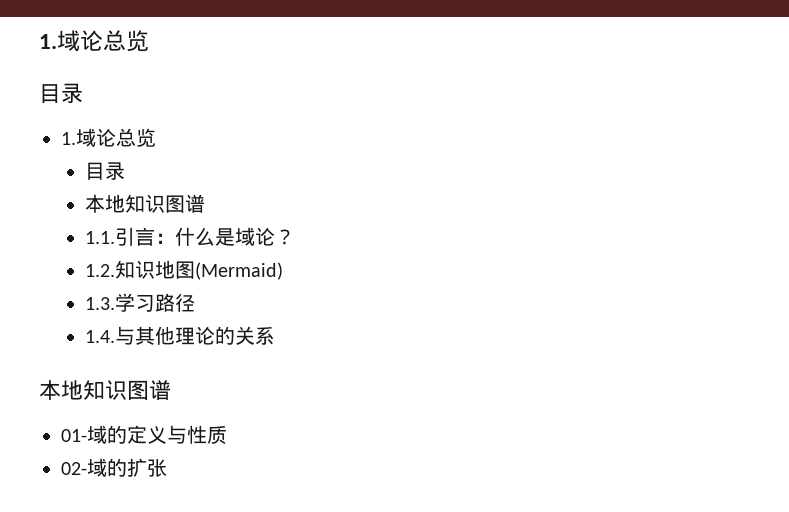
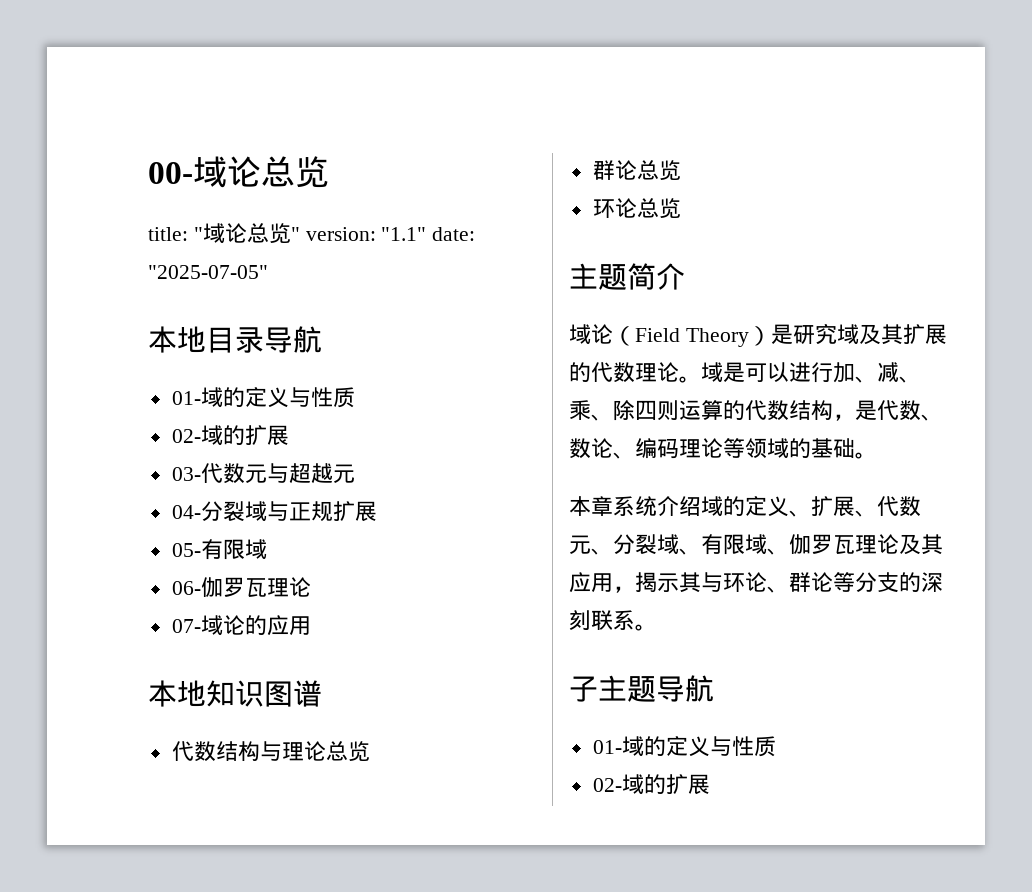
[39,30,149,52] [39,83,83,104] [61,128,156,147] [85,162,126,180] [85,194,206,213] [85,227,296,246] [85,260,284,280] [85,293,196,312] [85,326,276,345] [39,380,171,400] [61,425,227,444] [61,458,167,477] 1.域论总览 // 目录 // 1.域论总览 // 目录 // 本地知识图谱 // 1.1.引言：什么是域论？ // 1.2.知识地图(Mermaid) // 1.3.学习路径 // 1.4.与其他理论的关系 // 本地知识图谱 // 01-域的定义与性质 // 02-域的扩张 -> [148,156,329,188] [148,223,476,244] [148,265,268,279] [148,326,322,353] [171,387,355,408] [171,425,289,446] [171,463,355,484] [171,501,377,522] [171,539,267,560] [171,577,311,598] [171,615,311,636] [148,680,322,707] [171,741,370,762] [592,160,681,180] [592,198,681,218] [569,263,685,290] [569,323,947,347] [569,362,921,383] [569,400,943,421] [569,438,877,459] [569,496,921,517] [569,534,943,555] [569,572,943,593] [569,610,657,631] [569,675,714,702] [592,736,776,757] [592,774,710,795] 00-域论总览 // title: "域论总览" version: "1.1" date: "2025-07-05" // 本地目录导航 // 01-域的定义与性质 // 02-域的扩展 // 03-代数元与超越元 // 04-分裂域与正规扩展 // 05-有限域 // 06-伽罗瓦理论 // 07-域论的应用 // 本地知识图谱 // 代数结构与理论总览 // 群论总览 // 环论总览 // 主题简介 // 域论（Field Theory）是研究域及其扩展的代数理论。域是可以进行加、减、乘、除四则运算的代数结构，是代数、数论、编码理论等领域的基础。 // 本章系统介绍域的定义、扩展、代数元、分裂域、有限域、伽罗瓦理论及其应用，揭示其与环论、群论等分支的深刻联系。 // 子主题导航 // 01-域的定义与性质 // 02-域的扩展

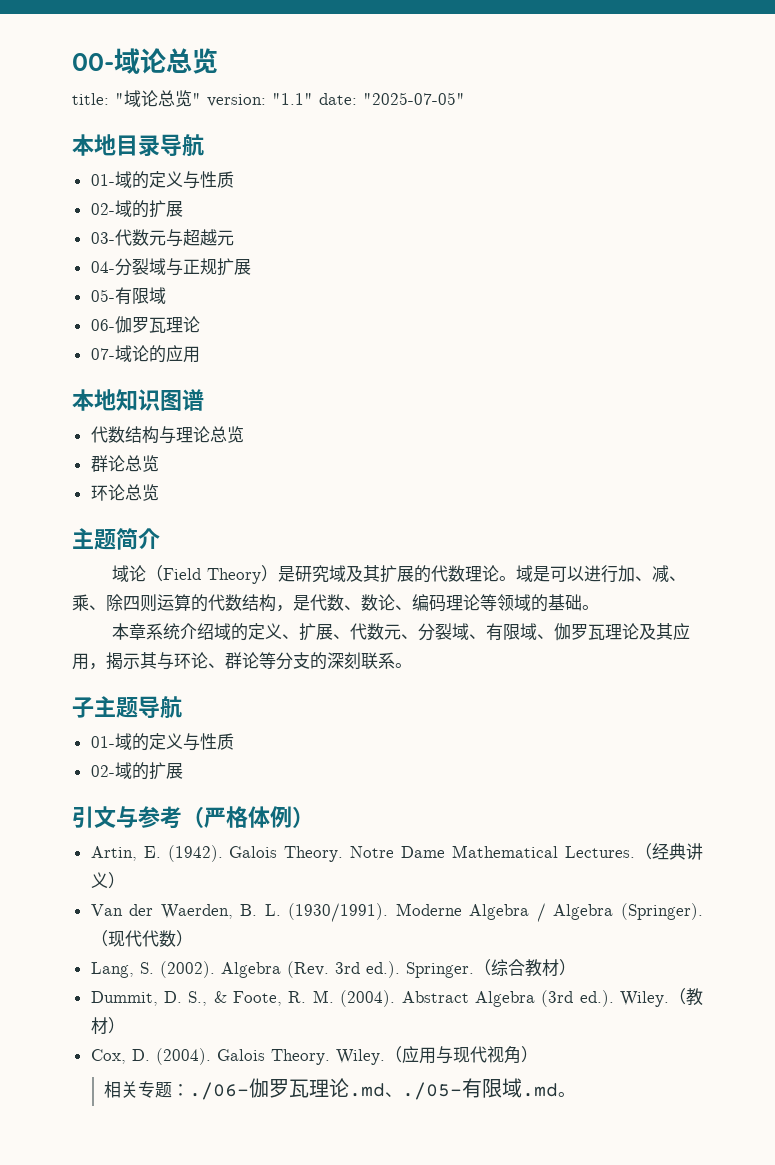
(710, 784) none -> [72,806,314,829] [90,843,703,862] [90,872,125,889] [90,903,703,922] [90,930,193,947] [90,959,576,978] [90,988,703,1007] [90,1017,125,1034] [90,1046,538,1065] [103,1078,575,1100] // 引文与参考（严格体例） // Artin, E. (1942). Galois Theory. Notre Dame Mathematical Lectures.（经典讲义） // Van der Waerden, B. L. (1930/1991). Moderne Algebra / Algebra (Springer).（现代代数） // Lang, S. (2002). Algebra (Rev. 3rd ed.). Springer.（综合教材） // Dummit, D. S., & Foote, R. M. (2004). Abstract Algebra (3rd ed.). Wiley.（教材） // Cox, D. (2004). Galois Theory. Wiley.（应用与现代视角） // 相关专题：./06-伽罗瓦理论.md、./05-有限域.md。

